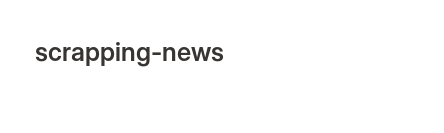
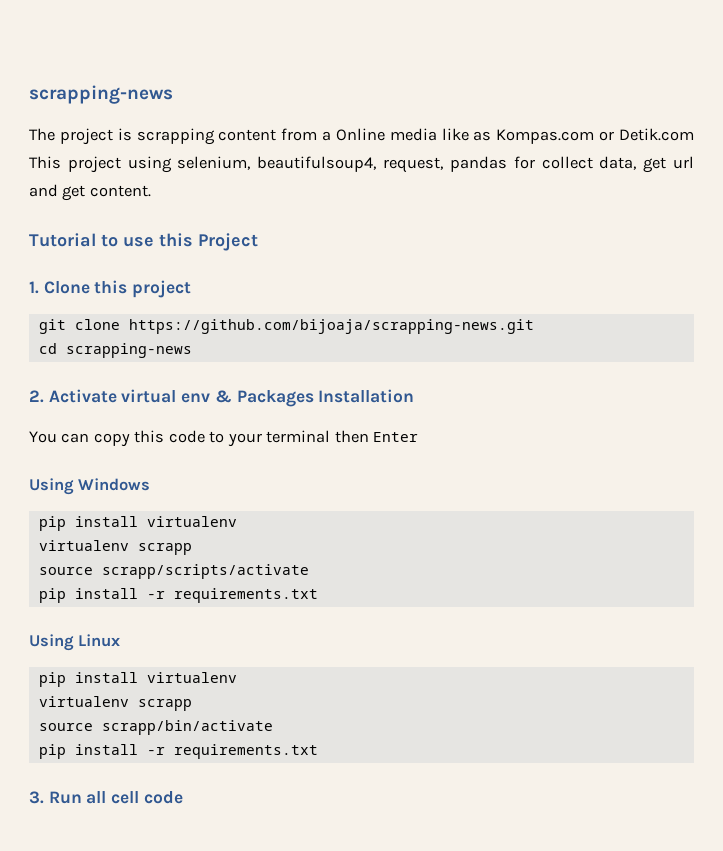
[35,42,224,67] scrapping-news -> [29,85,173,104] [29,128,694,145] [29,156,695,173] [29,184,151,201] [29,233,258,251] [29,280,192,298] [38,319,534,334] [38,343,192,358] [29,389,415,407] [29,430,419,447] [29,478,151,495] [38,516,237,531] [38,540,192,555] [38,564,309,579] [38,588,318,603] [29,634,121,651] [38,672,237,687] [38,696,192,711] [38,720,273,735] [38,744,318,759] [29,791,183,804] scrapping-news // The project is scrapping content from a Online media like as Kompas.com or Detik.com This project using selenium, beautifulsoup4, request, pandas for collect data, get url and get content. // Tutorial to use this Project // 1. Clone this project // git clone https://github.com/bijoaja/scrapping-news.git // cd scrapping-news // 2. Activate virtual env & Packages Installation // You can copy this code to your terminal then Enter // Using Windows // pip install virtualenv // virtualenv scrapp // source scrapp/scripts/activate // pip install -r requirements.txt // Using Linux // pip install virtualenv // virtualenv scrapp // source scrapp/bin/activate // pip install -r requirements.txt // 3. Run all cell code

